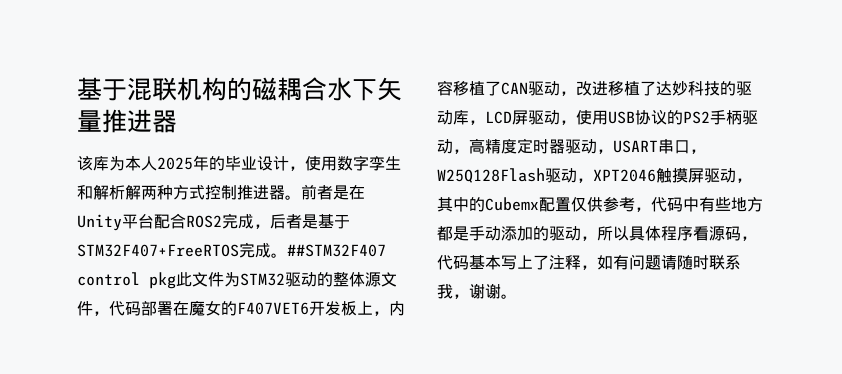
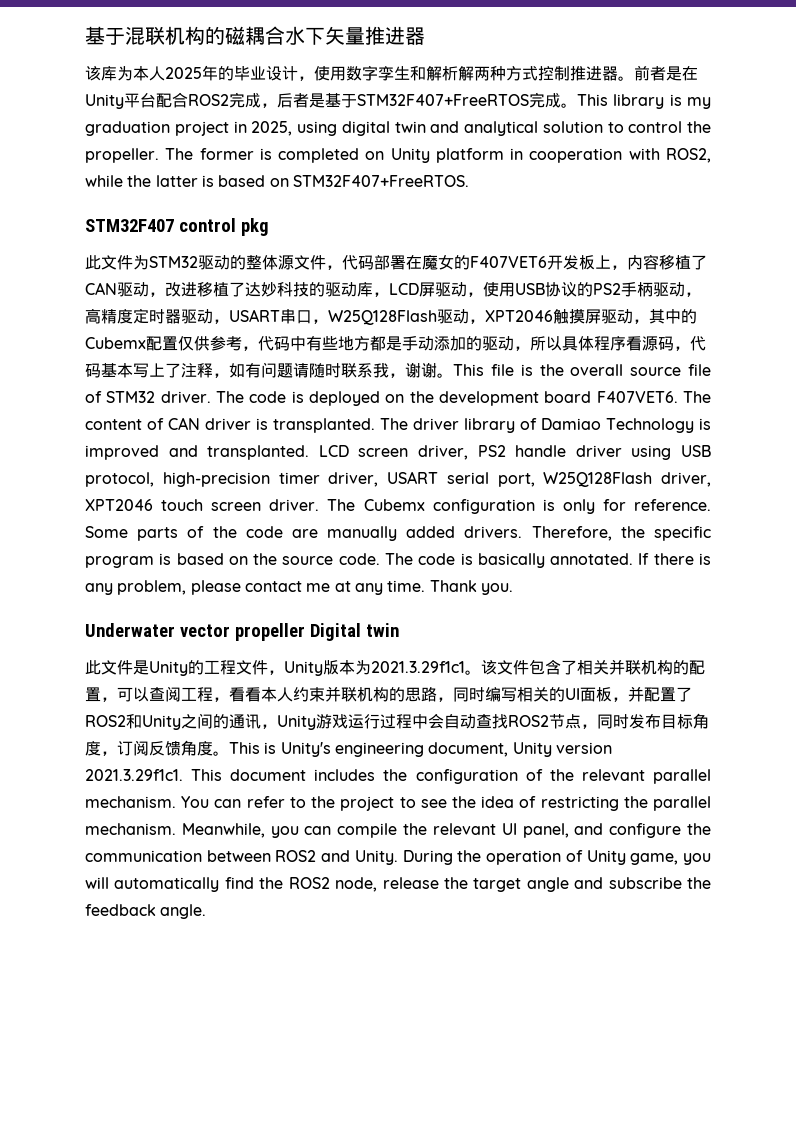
[287,244,386,257] ##STM32F407 -> [577,94,712,109] [85,121,711,136] [85,148,711,163] [85,175,469,187] [85,219,174,232] This library is my graduation project in 2025, using digital twin and analytical solution to control the propeller. The former is completed on Unity platform in cooperation with ROS2, while the latter is based on STM32F407+FreeRTOS. // STM32F407
(176, 280) none -> (269, 227) //
(517, 296) none -> [453,364,711,376] [85,391,711,406] [85,417,711,433] [85,445,712,460] [85,471,711,487] [85,499,712,514] [85,526,711,541] [85,553,712,568] [85,580,513,595] [85,623,399,641] [85,659,705,676] [85,686,692,702] [85,713,709,730] [85,740,612,757] [85,769,711,784] [85,796,711,811] [85,823,711,838] [85,850,712,865] [85,877,711,892] [85,904,207,919] This file is the overall source file of STM32 driver. The code is deployed on the development board F407VET6. The content of CAN driver is transplanted. The driver library of Damiao Technology is improved and transplanted. LCD screen driver, PS2 handle driver using USB protocol, high-precision timer driver, USART serial port, W25Q128Flash driver, XPT2046 touch screen driver. The Cubemx configuration is only for reference. Some parts of the code are manually added drivers. Therefore, the specific program is based on the source code. The code is basically annotated. If there is any problem, please contact me at any time. Thank you. // Underwater vector propeller Digital twin // 此文件是Unity的工程文件，Unity版本为2021.3.29f1c1。该文件包含了相关并联机构的配置，可以查阅工程，看看本人约束并联机构的思路，同时编写相关的UI面板，并配置了ROS2和Unity之间的通讯，Unity游戏运行过程中会自动查找ROS2节点，同时发布目标角度，订阅反馈角度。This is Unity's engineering document, Unity version 2021.3.29f1c1. This document includes the configuration of the relevant parallel mechanism. You can refer to the project to see the idea of restricting the parallel mechanism. Meanwhile, you can compile the relevant UI panel, and configure the communication between ROS2 and Unity. During the operation of Unity game, you will automatically find the ROS2 node, release the target angle and subscribe the feedback angle.

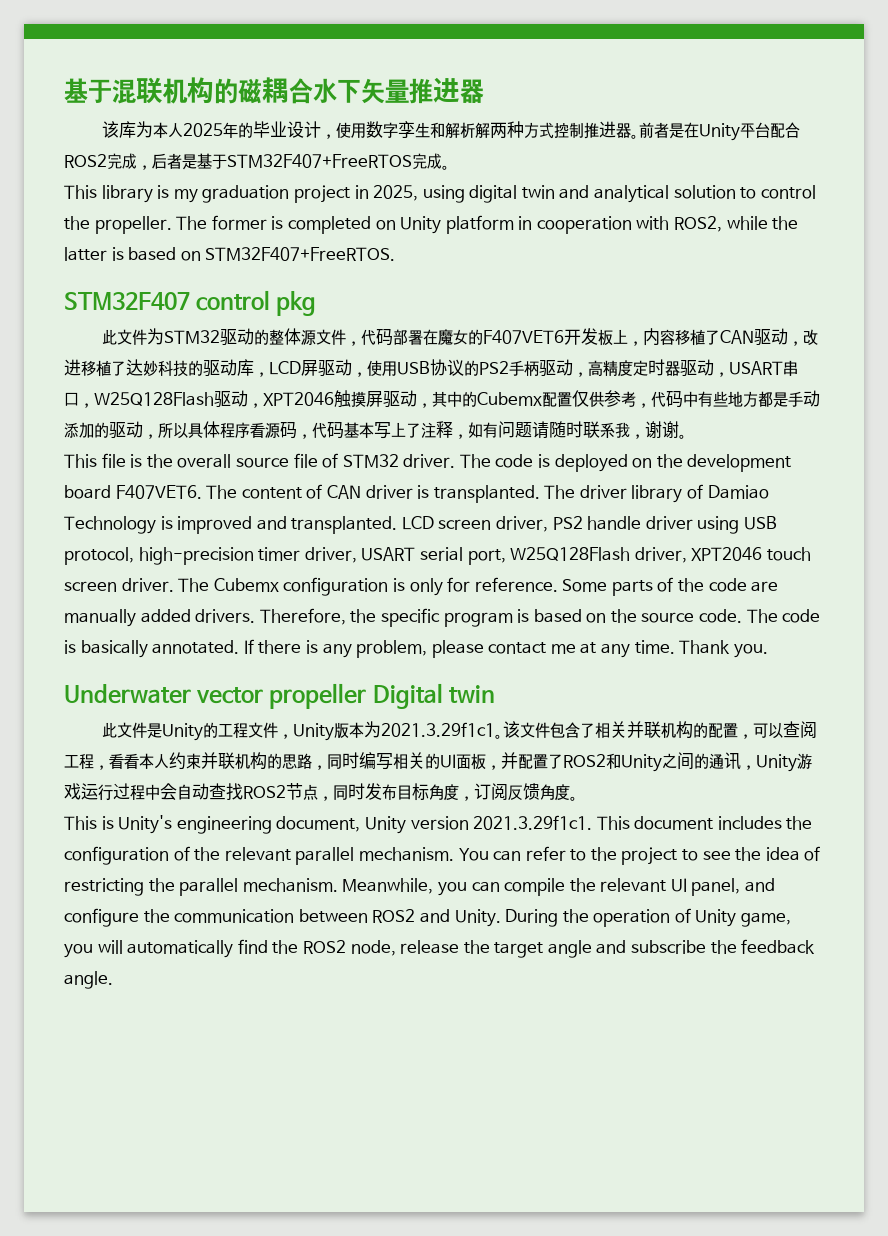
(577, 105) none -> (450, 167) //
(453, 375) none -> (687, 436) //
(229, 753) none -> (578, 798) //

